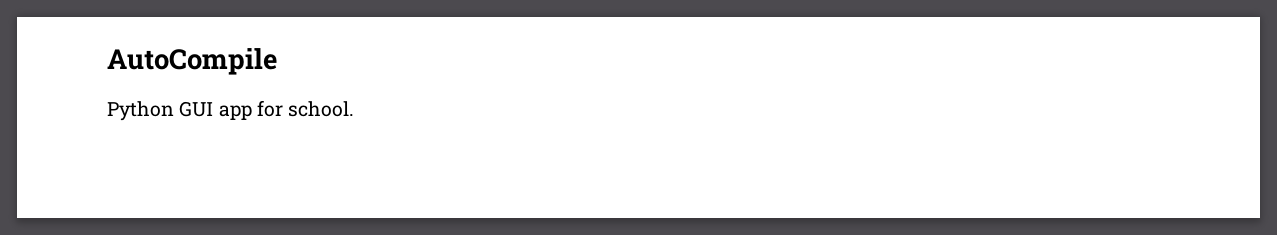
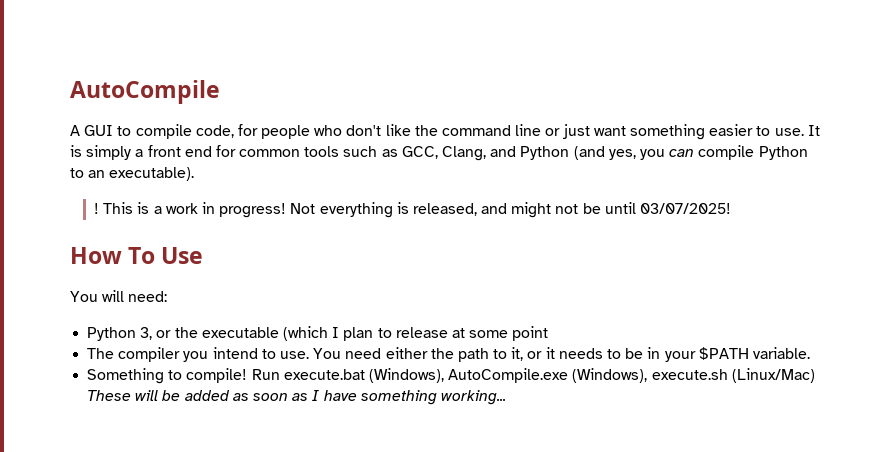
[107,100,355,121] Python GUI app for school. -> [70,124,820,140] [70,145,808,161] [70,167,195,181] [94,202,732,218] [70,247,204,264] [70,290,168,302] [87,326,549,341] [87,347,810,362] [87,368,815,384] [87,390,506,405] A GUI to compile code, for people who don't like the command line or just want something easier to use. It is simply a front end for common tools such as GCC, Clang, and Python (and yes, you can compile Python to an executable). // ! This is a work in progress! Not everything is released, and might not be until 03/07/2025! // How To Use // You will need: // Python 3, or the executable (which I plan to release at some point // The compiler you intend to use. You need either the path to it, or it needs to be in your $PATH variable. // Something to compile! Run execute.bat (Windows), AutoCompile.exe (Windows), execute.sh (Linux/Mac) These will be added as soon as I have something working...

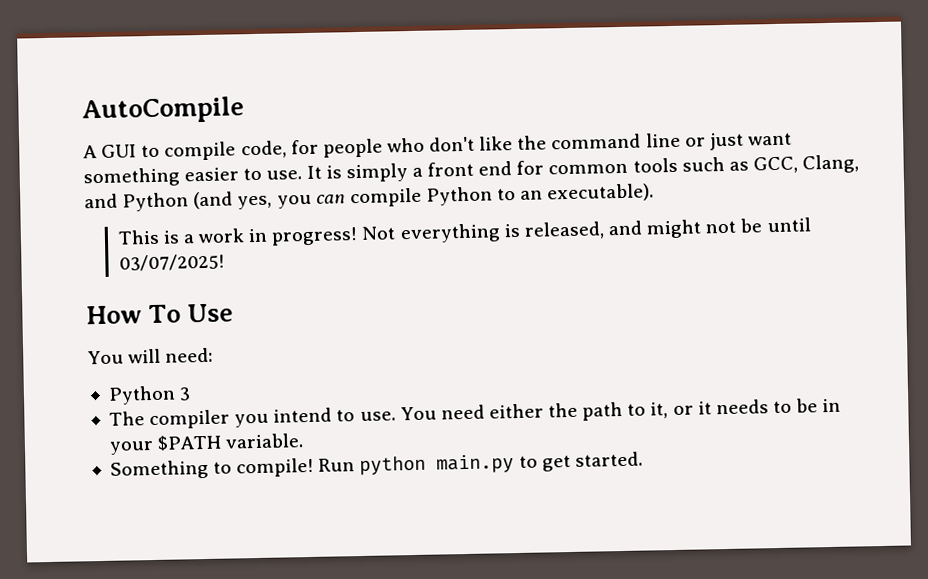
[94,203,100,214] ! -> (655, 193) none
[140,326,549,341] 3, or the executable (which I plan to release at some point -> [179,387,192,401] 3
[283,368,815,383] [87,390,506,405] execute.bat (Windows), AutoCompile.exe (Windows), execute.sh (Linux/Mac) These will be added as soon as I have something working... -> [359,451,643,476] python main.py to get started.

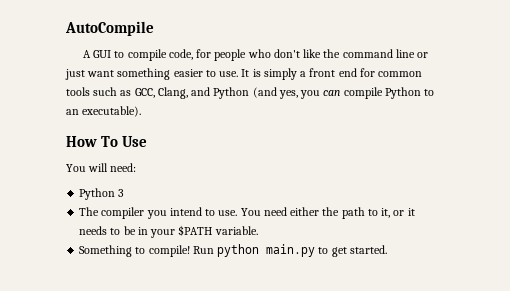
[117,217,811,246] [118,253,225,272] // This is a work in progress! Not everything is released, and might not be until 03/07/2025! -> (142, 111) none

